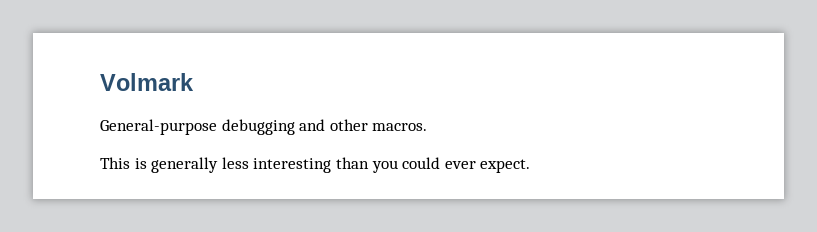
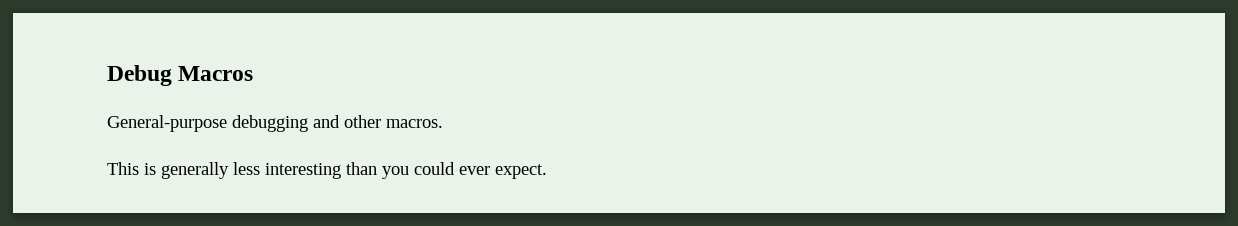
[100,73,194,91] Volmark -> [107,65,254,86] Debug Macros

